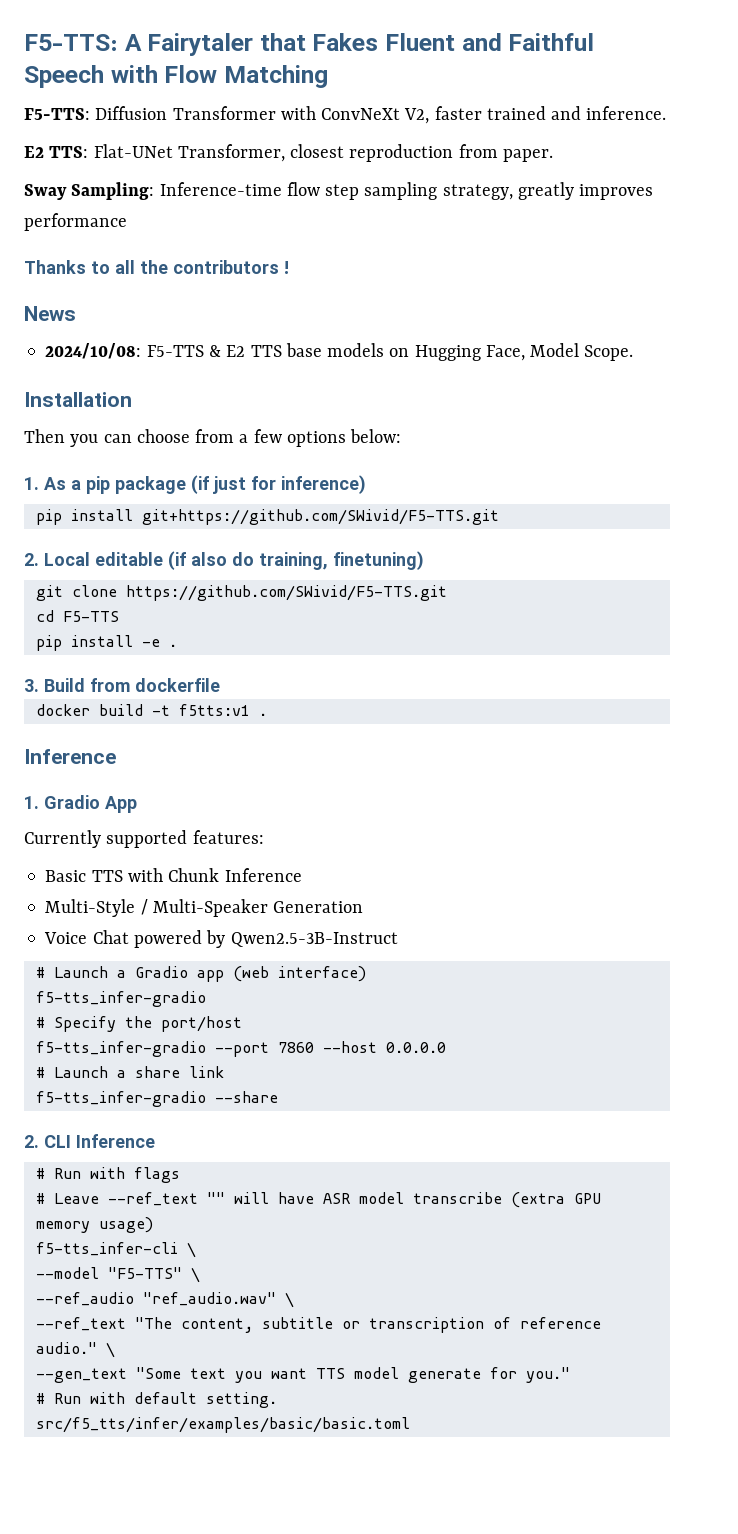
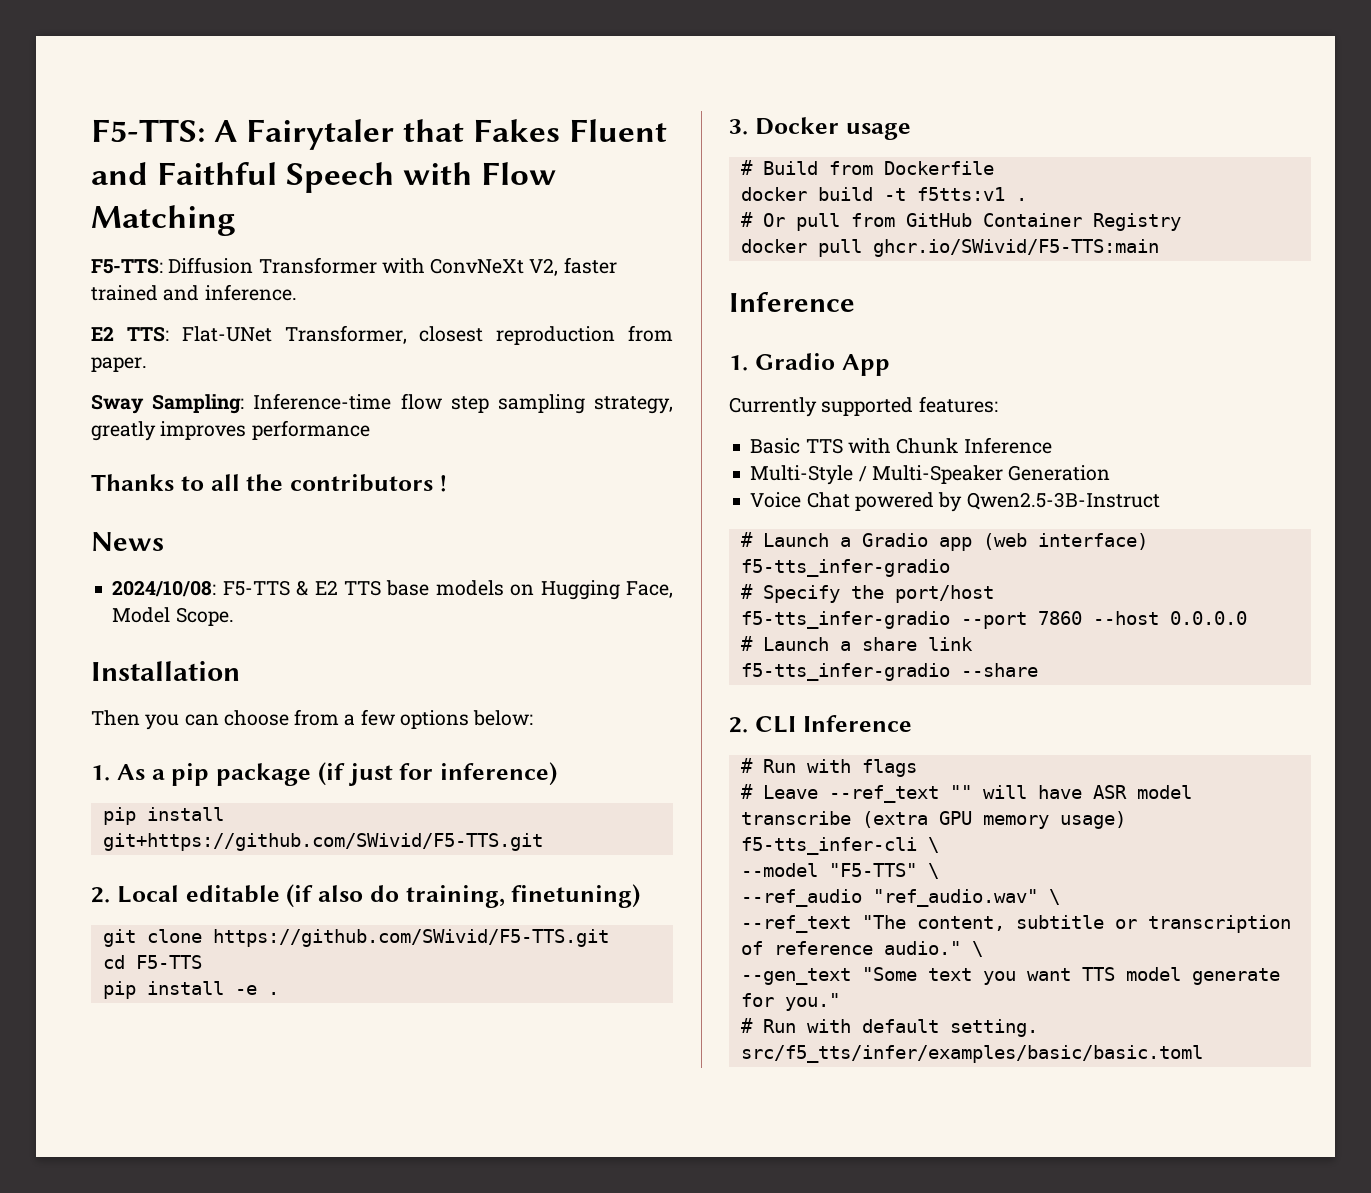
(39, 685) none -> [754,117,911,140] [740,160,753,175] Docker usage // #
[135,678,220,692] dockerfile -> [883,161,994,175] Dockerfile
(267, 714) none -> [740,212,1181,231] [740,239,1159,257] // # Or pull from GitHub Container Registry // docker pull ghcr.io/SWivid/F5-TTS:main

